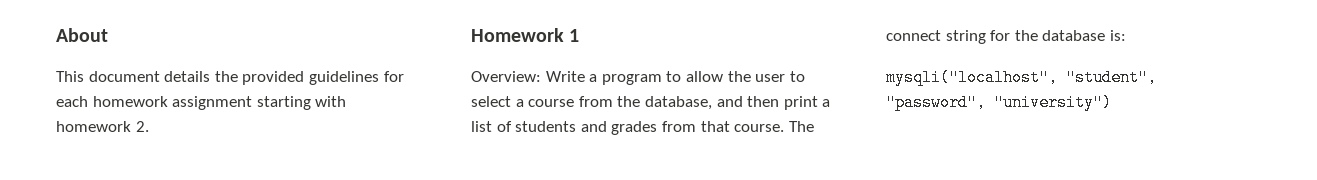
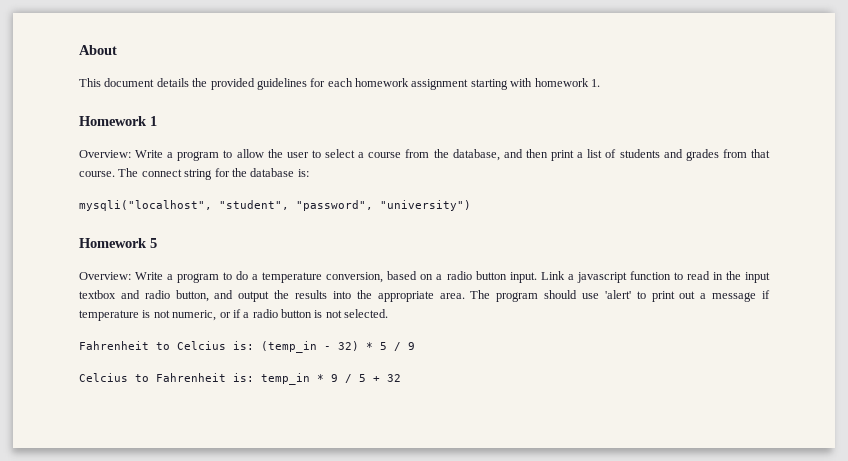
[135,121,149,132] 2. -> [590,79,600,87] 1.
(1112, 102) none -> [79,238,157,248] [79,271,771,283] [79,290,771,302] [79,309,389,321] [79,341,415,353] [79,373,401,385] // Homework 5 // Overview: Write a program to do a temperature conversion, based on a radio button input. Link a javascript function to read in the input textbox and radio button, and output the results into the appropriate area. The program should use 'alert' to print out a message if temperature is not numeric, or if a radio button is not selected. // Fahrenheit to Celcius is: (temp_in - 32) * 5 / 9 // Celcius to Fahrenheit is: temp_in * 9 / 5 + 32

